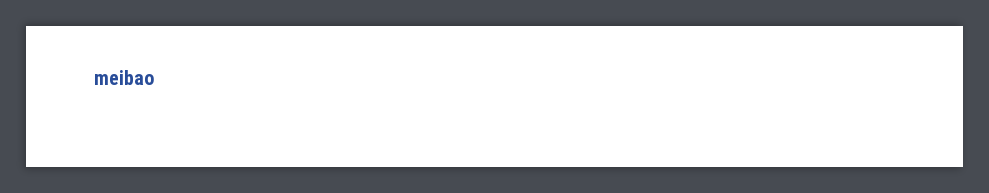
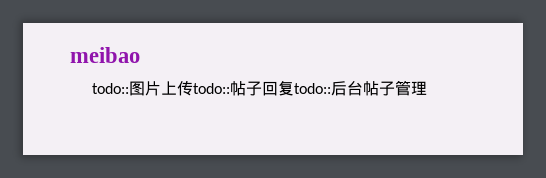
(154, 77) none -> [91,80,427,96] // todo::图片上传todo::帖子回复todo::后台帖子管理

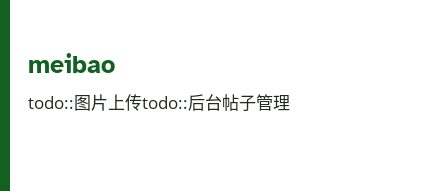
[229,81,331,96] 帖子回复todo:: -> (188, 102) none

